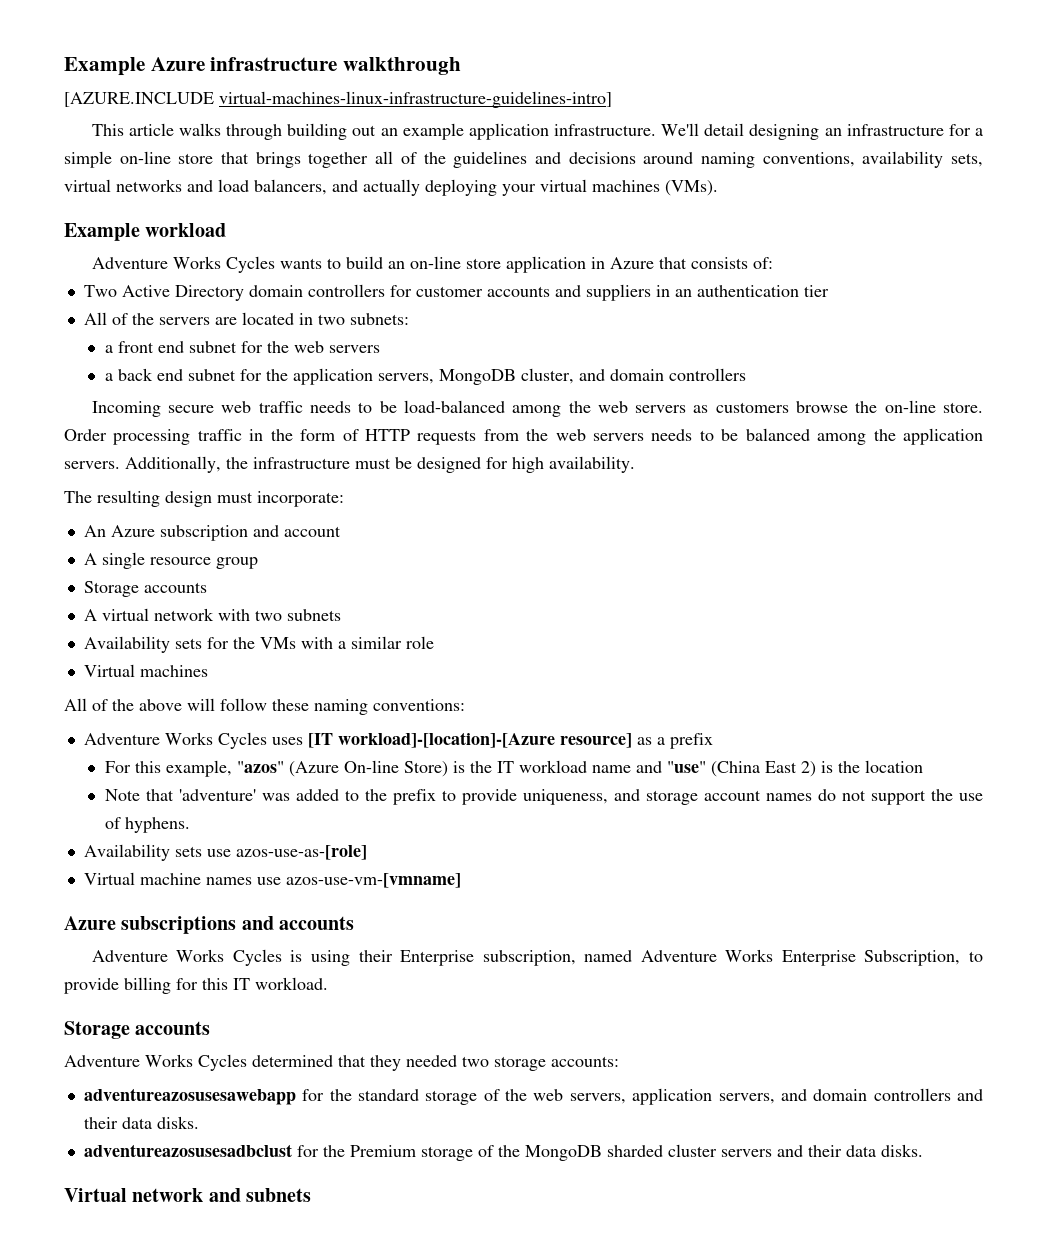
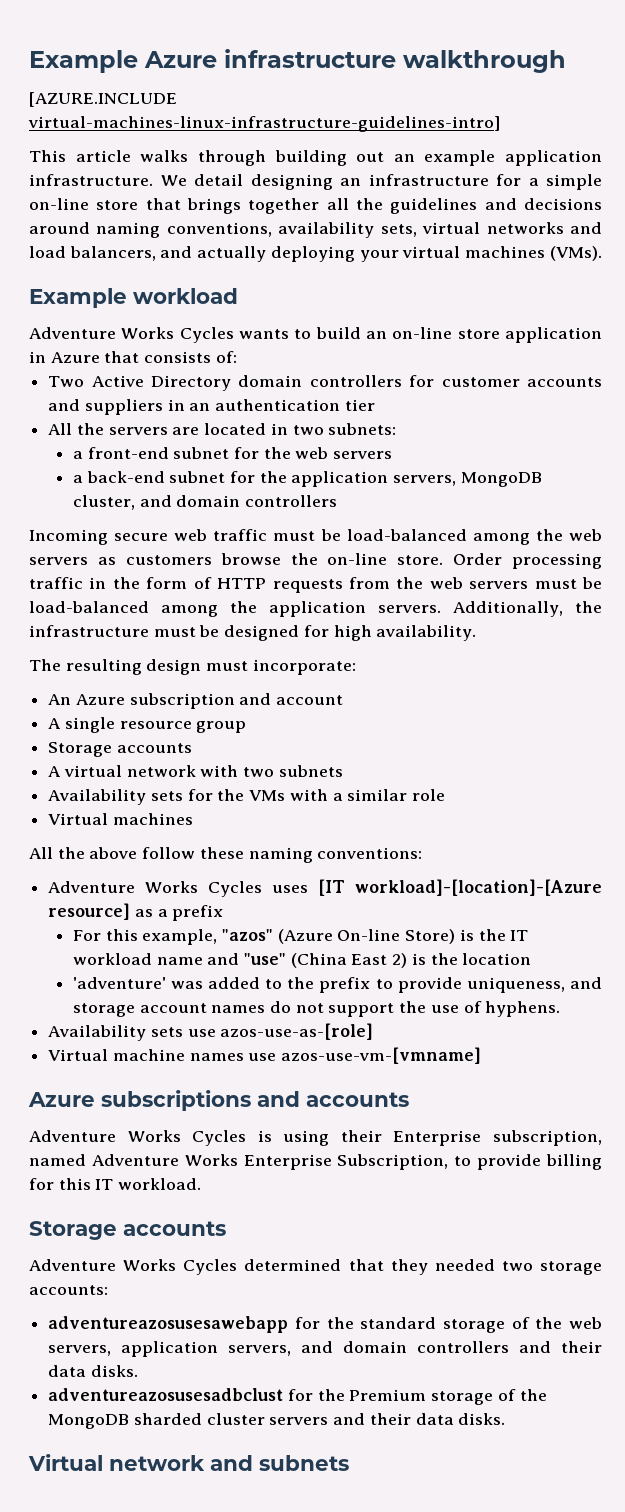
[661,123,700,136] We'll -> [160,175,187,186] We
[400,152,417,164] of -> (349, 204) none
[111,313,128,325] of -> (73, 429) none
[117,341,184,353] front end -> [87,447,169,459] front-end
[117,368,183,381] back end -> [86,471,165,483] back-end
[309,401,373,413] needs to -> [273,531,316,541] must
[651,428,810,441] needs to be balanced -> [534,577,602,589] [29,601,149,613] must be load-balanced
[92,699,108,711] of -> (53, 853) none
[187,698,215,711] will -> (138, 853) none
[104,789,174,801] Note that -> (532, 959) none

